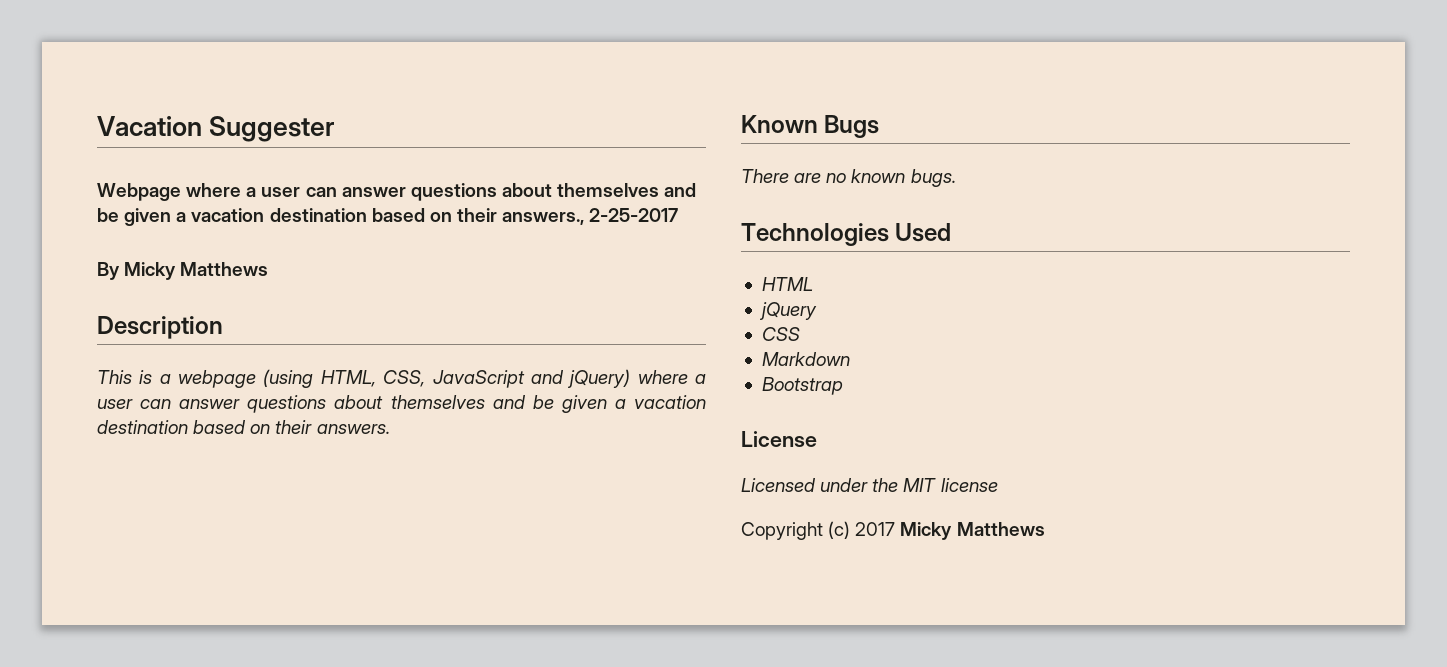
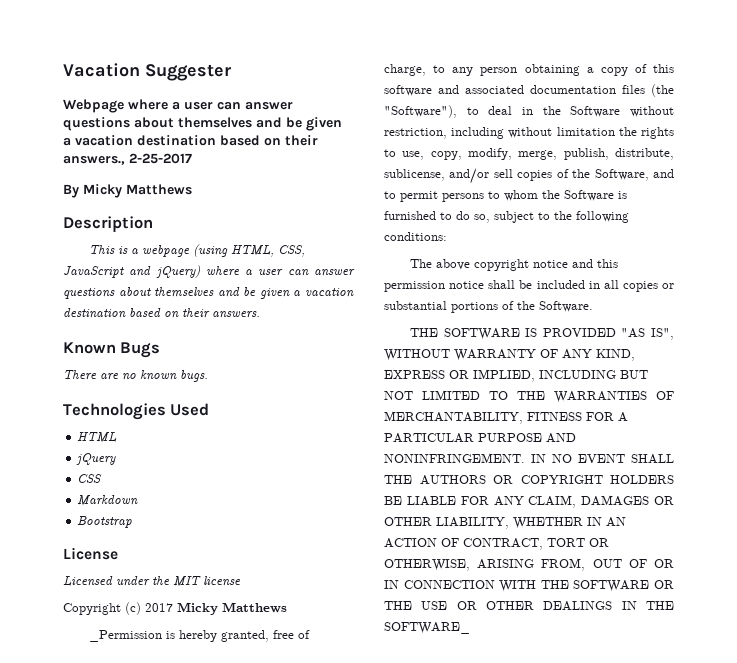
(1045, 529) none -> [89,630,311,642] [384,64,674,76] [384,84,674,97] [384,105,674,118] [384,127,674,139] [384,148,674,160] [384,168,674,184] [384,190,627,202] [384,211,629,223] [384,232,447,241] [410,259,619,271] [384,280,674,292] [384,301,593,313] [410,328,674,340] [384,349,635,361] [384,369,648,382] [384,390,674,403] [384,411,628,424] [384,433,576,443] [384,453,674,464] [384,475,674,485] [384,495,674,508] [384,517,626,529] [384,538,609,550] [384,558,674,571] [384,580,674,592] [384,601,674,611] [384,622,470,634] // _Permission is hereby granted, free of charge, to any person obtaining a copy of this software and associated documentation files (the "Software"), to deal in the Software without restriction, including without limitation the rights to use, copy, modify, merge, publish, distribute, sublicense, and/or sell copies of the Software, and to permit persons to whom the Software is furnished to do so, subject to the following conditions: // The above copyright notice and this permission notice shall be included in all copies or substantial portions of the Software. // THE SOFTWARE IS PROVIDED "AS IS", WITHOUT WARRANTY OF ANY KIND, EXPRESS OR IMPLIED, INCLUDING BUT NOT LIMITED TO THE WARRANTIES OF MERCHANTABILITY, FITNESS FOR A PARTICULAR PURPOSE AND NONINFRINGEMENT. IN NO EVENT SHALL THE AUTHORS OR COPYRIGHT HOLDERS BE LIABLE FOR ANY CLAIM, DAMAGES OR OTHER LIABILITY, WHETHER IN AN ACTION OF CONTRACT, TORT OR OTHERWISE, ARISING FROM, OUT OF OR IN CONNECTION WITH THE SOFTWARE OR THE USE OR OTHER DEALINGS IN THE SOFTWARE_

